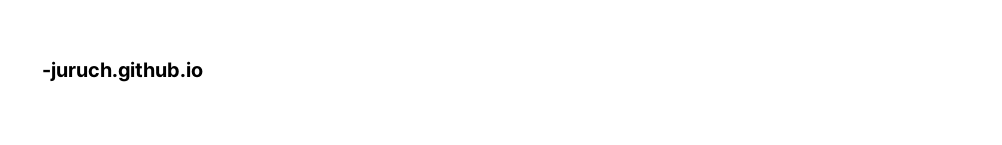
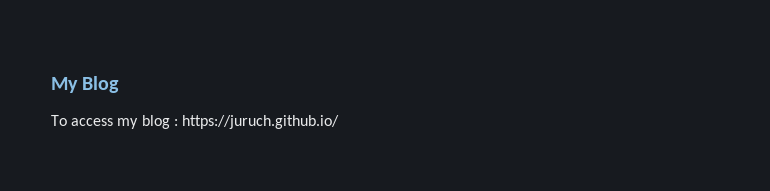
[42,61,203,82] -juruch.github.io -> [51,76,120,93] [51,115,339,129] My Blog // To access my blog : https://juruch.github.io/

